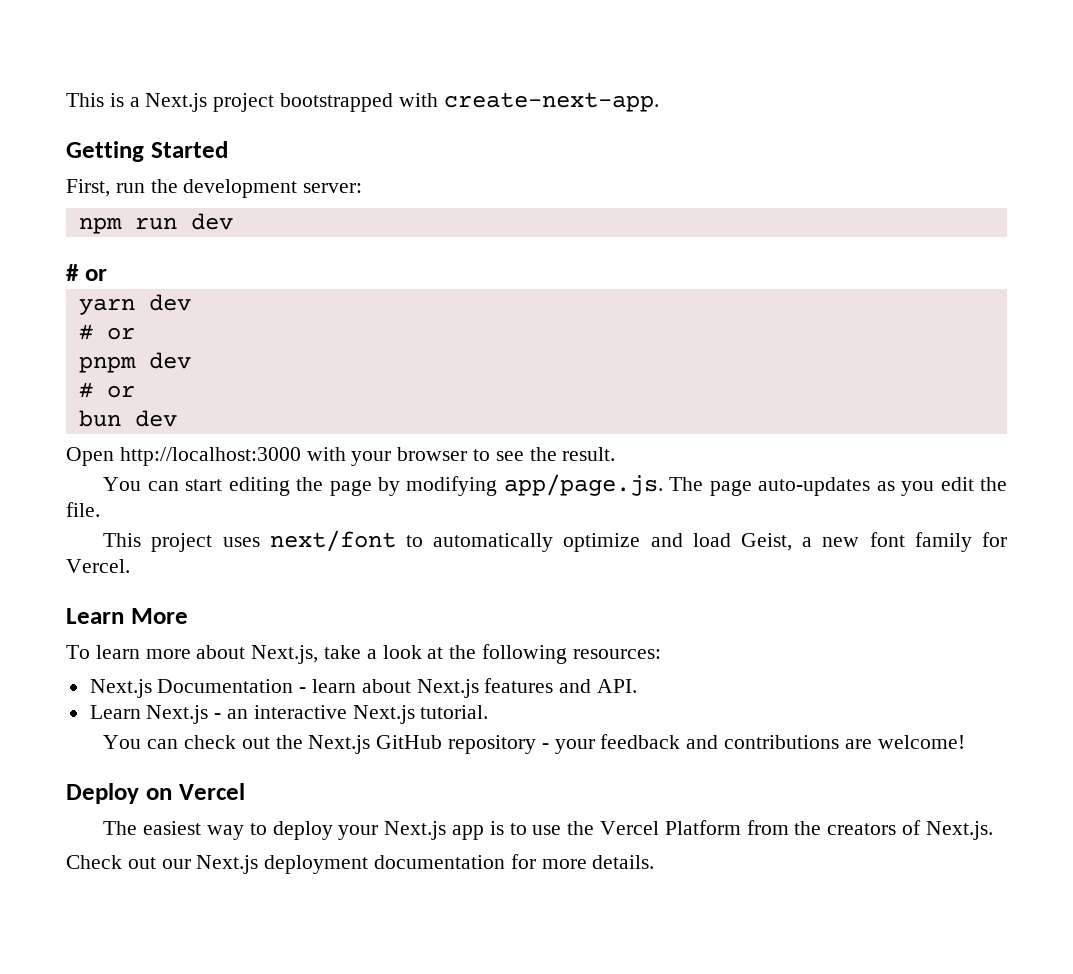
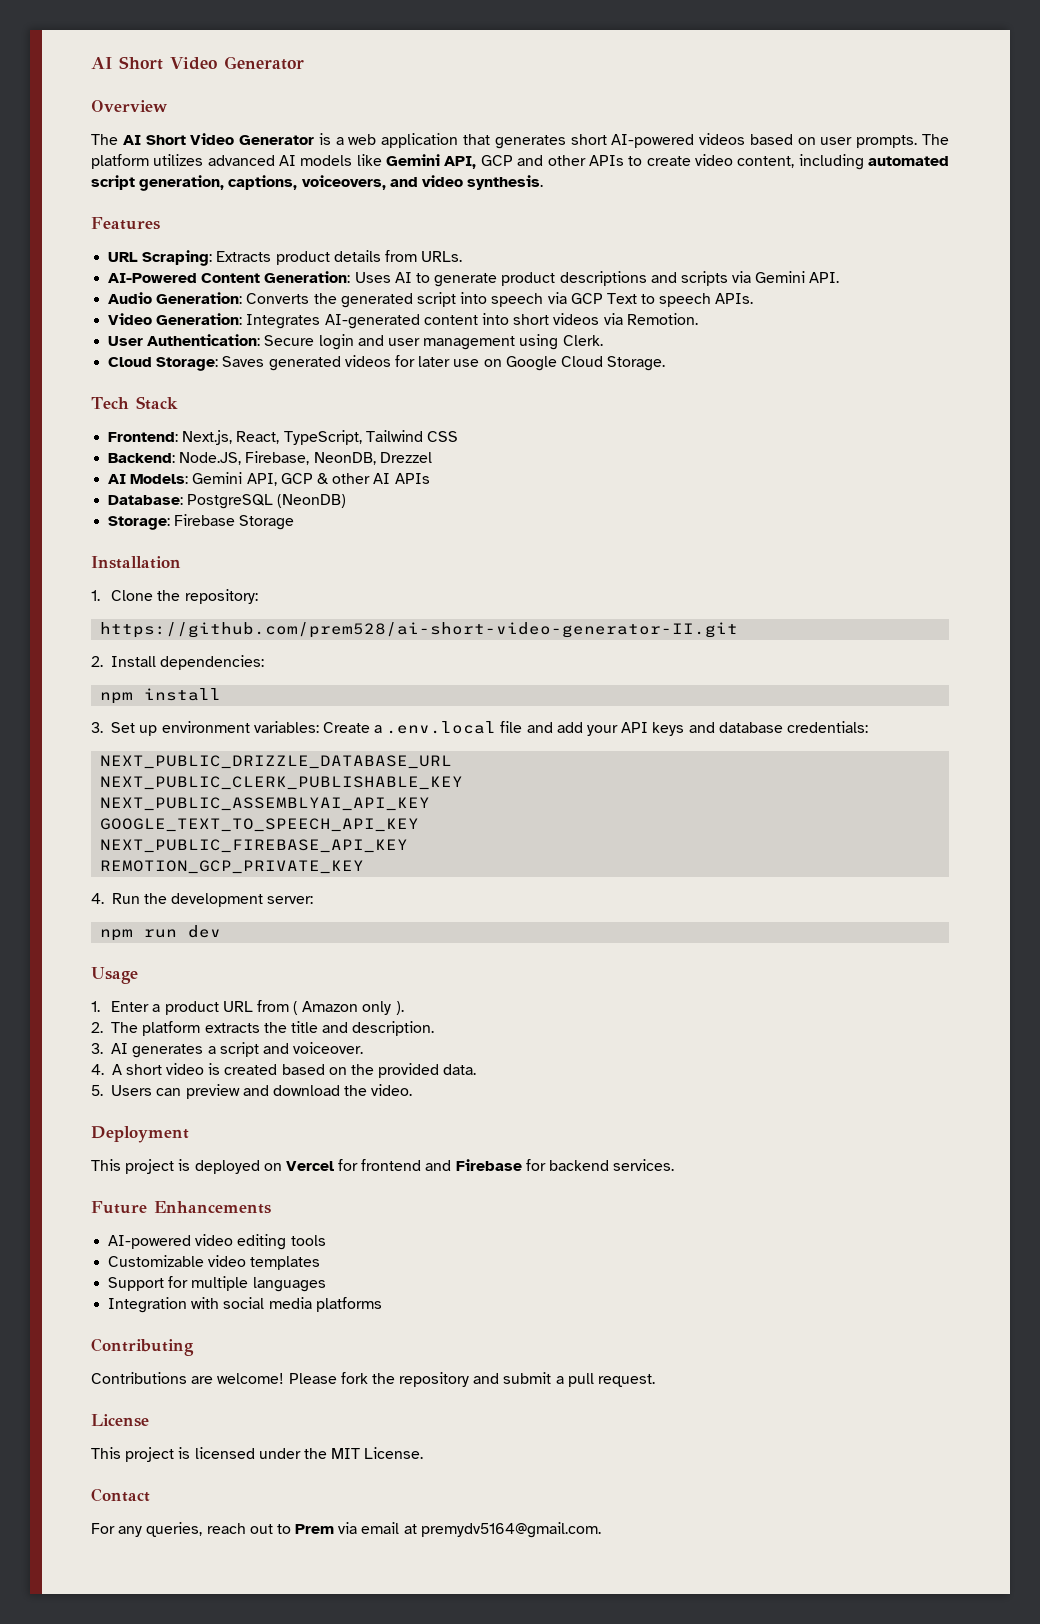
[66,92,659,112] [66,141,228,162] [66,179,145,197] This is a Next.js project bootstrapped with create-next-app. // Getting Started // First, run -> [91,56,304,70] [91,100,167,112] [91,133,950,149] [91,154,950,170] [91,175,544,191] [91,217,160,230] [108,250,463,266] [108,271,840,287] [108,292,754,308] [108,313,698,329] [108,334,603,350] [108,355,666,371] [91,396,178,410] [108,430,458,445] [108,451,432,465] [108,472,430,486] [108,494,347,509] [108,514,295,530] [91,556,181,569] [91,589,258,604] [100,622,739,638] [91,655,265,670] [100,688,222,704] [91,721,868,736] [100,755,453,769] [100,776,464,790] [100,797,431,811] [100,818,420,832] [100,839,409,853] [100,860,365,874] [91,893,140,904] AI Short Video Generator // Overview // The AI Short Video Generator is a web application that generates short AI-powered videos based on user prompts. The platform utilizes advanced AI models like Gemini API, GCP and other APIs to create video content, including automated script generation, captions, voiceovers, and video synthesis. // Features // URL Scraping: Extracts product details from URLs. // AI-Powered Content Generation: Uses AI to generate product descriptions and scripts via Gemini API. // Audio Generation: Converts the generated script into speech via GCP Text to speech APIs. // Video Generation: Integrates AI-generated content into short videos via Remotion. // User Authentication: Secure login and user management using Clerk. // Cloud Storage: Saves generated videos for later use on Google Cloud Storage. // Tech Stack // Frontend: Next.js, React, TypeScript, Tailwind CSS // Backend: Node.JS, Firebase, NeonDB, Drezzel // AI Models: Gemini API, GCP & other AI APIs // Database: PostgreSQL (NeonDB) // Storage: Firebase Storage // Installation // 1. Clone the repository: // https://github.com/prem528/ai-short-video-generator-II.git // 2. Install dependencies: // npm install // 3. Set up environment variables: Create a .env.local file and add your API keys and database credentials: // NEXT_PUBLIC_DRIZZLE_DATABASE_URL // NEXT_PUBLIC_CLERK_PUBLISHABLE_KEY // NEXT_PUBLIC_ASSEMBLYAI_API_KEY // GOOGLE_TEXT_TO_SPEECH_API_KEY // NEXT_PUBLIC_FIREBASE_API_KEY // REMOTION_GCP_PRIVATE_KEY // 4. Run
[66,264,107,281] [78,294,191,315] [78,324,135,340] [78,352,191,373] [78,382,135,398] [78,410,177,427] [66,447,616,466] [103,474,1008,496] [66,502,100,517] [103,530,1007,552] [66,559,130,573] [66,608,188,624] [66,644,661,664] [89,678,638,698] [89,705,489,724] [103,734,965,754] [66,783,245,804] [103,820,993,840] [66,854,655,874] # or // yarn dev // # or // pnpm dev // # or // bun dev // Open http://localhost:3000 with your browser to see the result. // You can start editing the page by modifying app/page.js. The page auto-updates as you edit the file. // This project uses next/font to automatically optimize and load Geist, a new font family for Vercel. // Learn More // To learn more about Next.js, take a look at the following resources: // Next.js Documentation - learn about Next.js features and API. // Learn Next.js - an interactive Next.js tutorial. // You can check out the Next.js GitHub repository - your feedback and contributions are welcome! // Deploy on Vercel // The easiest way to deploy your Next.js app is to use the Vercel Platform from the creators of Next.js. // Check out our Next.js deployment documentation for more details. -> [91,967,138,984] [91,1000,404,1015] [91,1021,435,1036] [91,1042,364,1058] [91,1063,477,1078] [91,1084,413,1099] [91,1126,189,1143] [91,1159,675,1174] [91,1201,271,1214] [108,1234,326,1250] [108,1255,321,1270] [108,1276,326,1292] [108,1297,382,1313] [91,1338,194,1356] [91,1372,656,1387] [91,1414,149,1427] [91,1447,424,1462] [91,1488,150,1502] [91,1522,601,1538] Usage // 1. Enter a product URL from ( Amazon only ). // 2. The platform extracts the title and description. // 3. AI generates a script and voiceover. // 4. A short video is created based on the provided data. // 5. Users can preview and download the video. // Deployment // This project is deployed on Vercel for frontend and Firebase for backend services. // Future Enhancements // AI-powered video editing tools // Customizable video templates // Support for multiple languages // Integration with social media platforms // Contributing // Contributions are welcome! Please fork the repository and submit a pull request. // License // This project is licensed under the MIT License. // Contact // For any queries, reach out to Prem via email at premydv5164@gmail.com.

